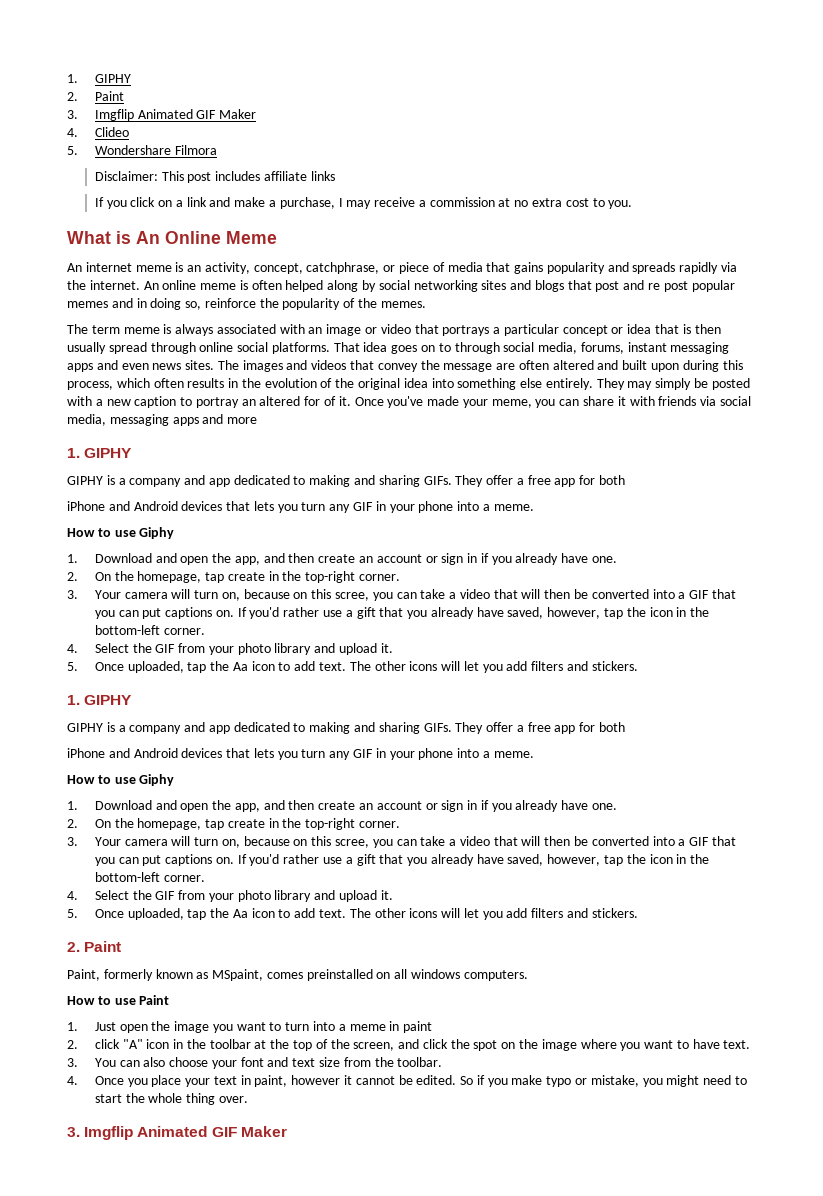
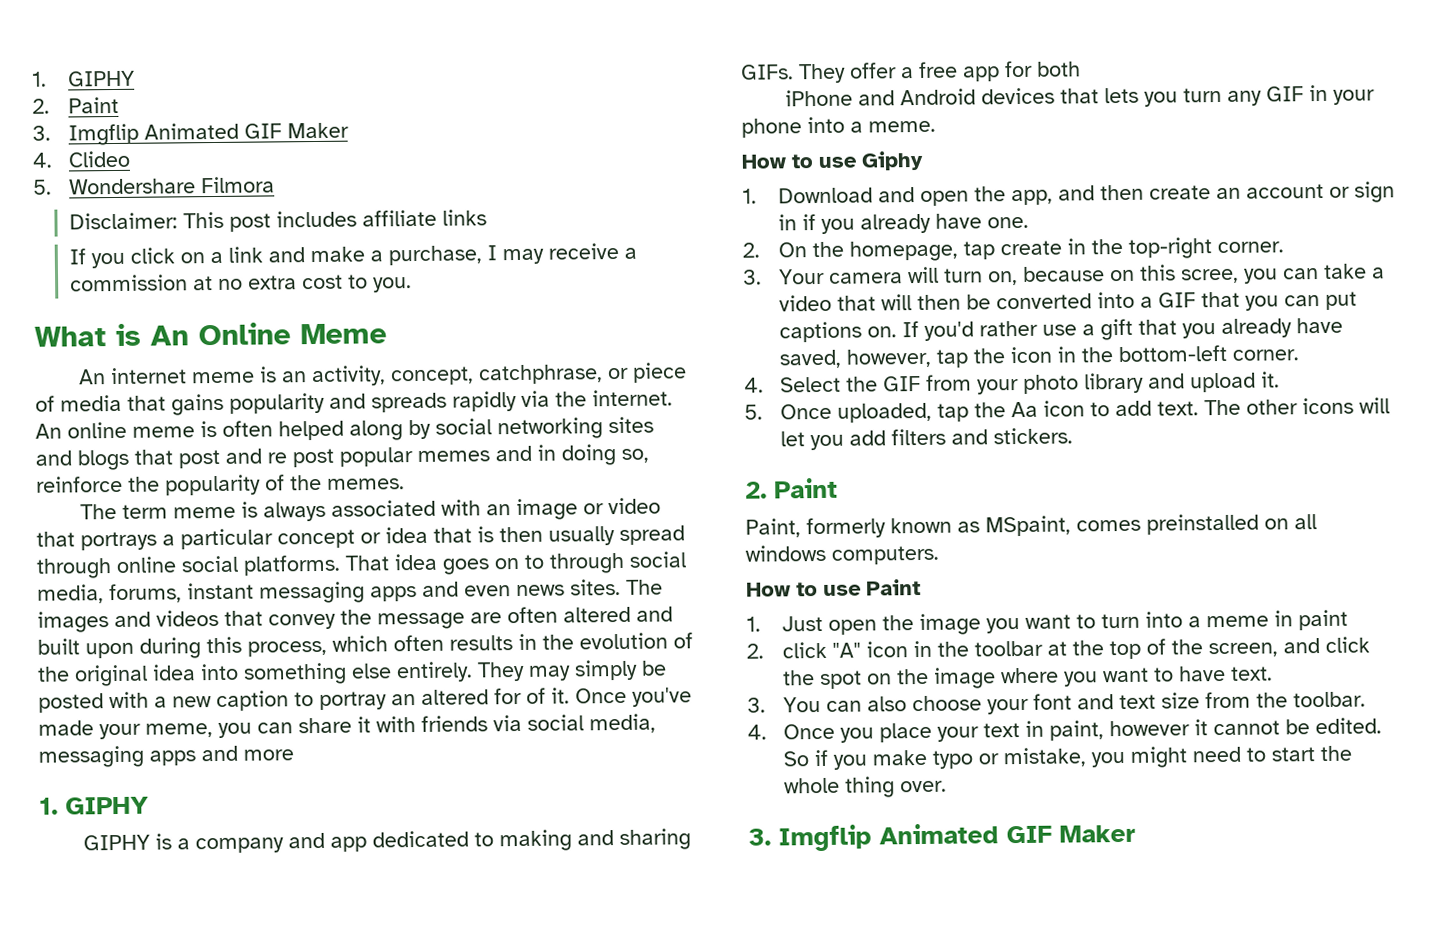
[67,695,133,705] [67,722,626,734] [67,748,534,760] [67,774,175,786] [67,800,618,812] [67,818,401,830] [67,836,736,848] [94,854,710,866] [94,872,205,882] [67,890,393,902] [67,908,638,920] // 1. GIPHY // GIPHY is a company and app dedicated to making and sharing GIFs. They offer a free app for both // iPhone and Android devices that lets you turn any GIF in your phone into a meme. // How to use Giphy // 1. Download and open the app, and then create an account or sign in if you already have one. // 2. On the homepage, tap create in the top-right corner. // 3. Your camera will turn on, because on this scree, you can take a video that will then be converted into a GIF that you can put captions on. If you'd rather use a gift that you already have saved, however, tap the icon in the bottom-left corner. // 4. Select the GIF from your photo library and upload it. // 5. Once uploaded, tap the Aa icon to add text. The other icons will let you add filters and stickers. -> (1074, 436) none

